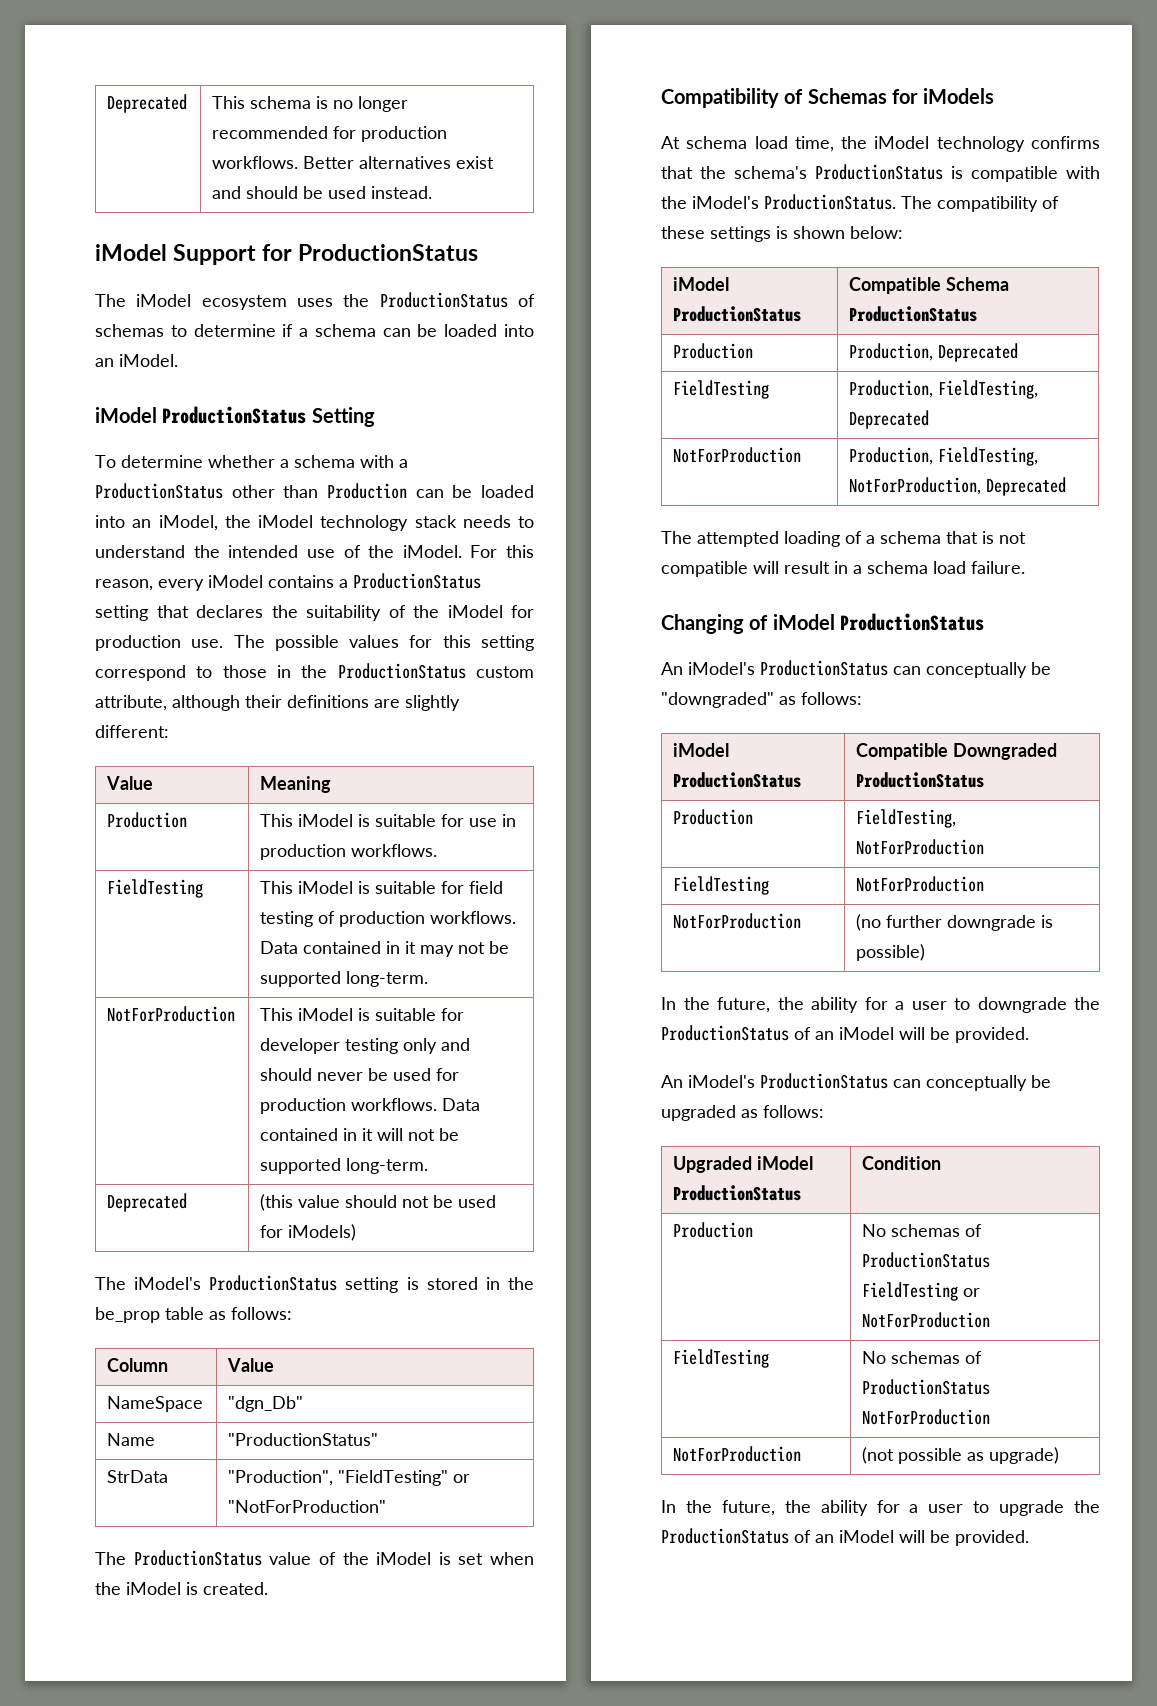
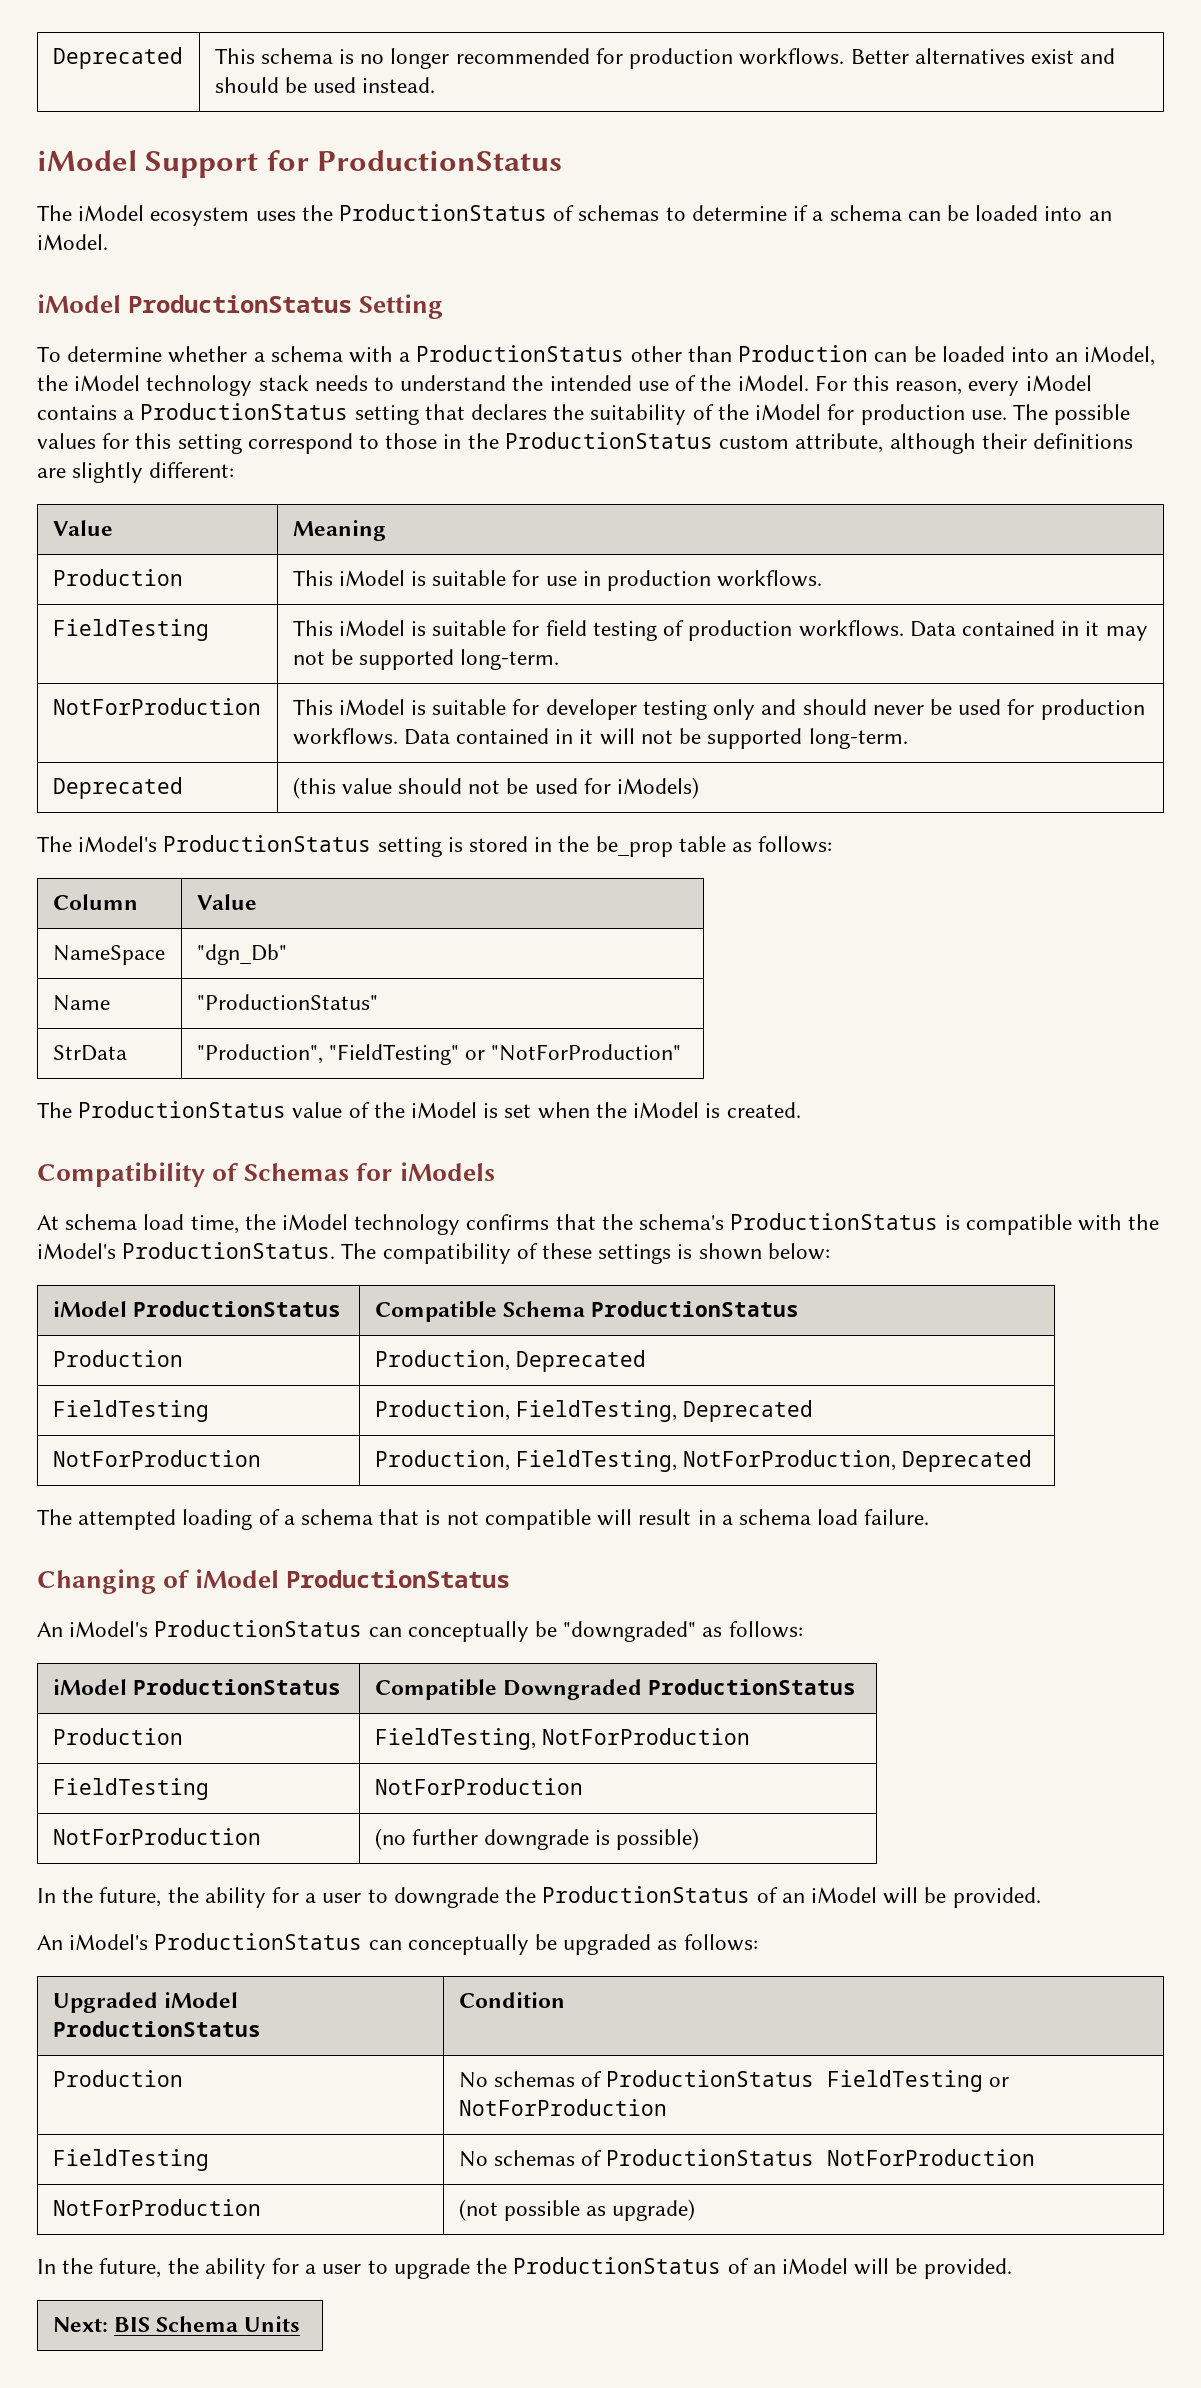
(1029, 1538) none -> [52,2316,301,2332] // Next: BIS Schema Units

